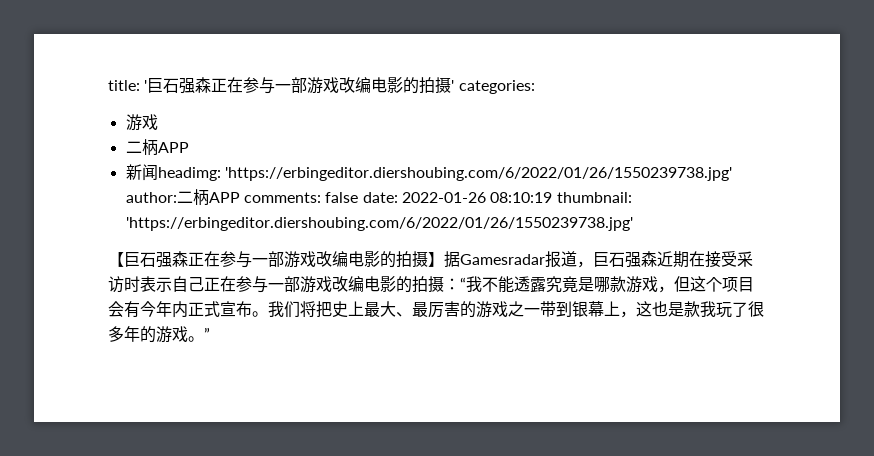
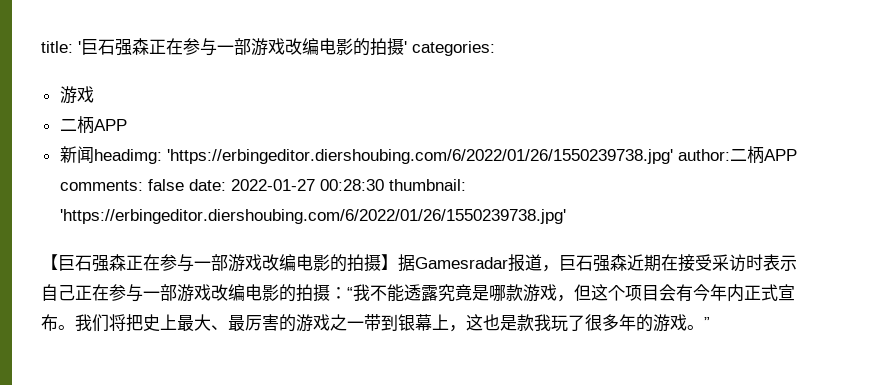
[401,192,553,203] 2022-01-26 08:10:19 -> [230,179,384,191] 2022-01-27 00:28:30

